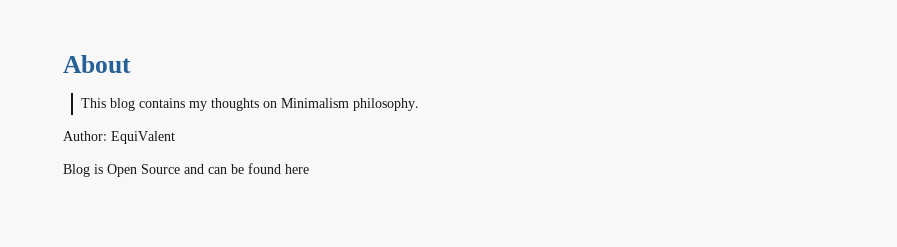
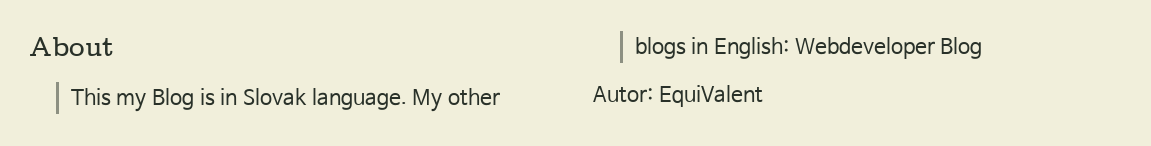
[109,98,419,111] [63,131,175,144] [63,163,309,177] blog contains my thoughts on Minimalism philosophy. // Author: EquiValent // Blog is Open Source and can be found here -> [116,88,500,112] [634,37,983,59] [593,85,763,107] my Blog is in Slovak language. My other blogs in English: Webdeveloper Blog // Autor: EquiValent

